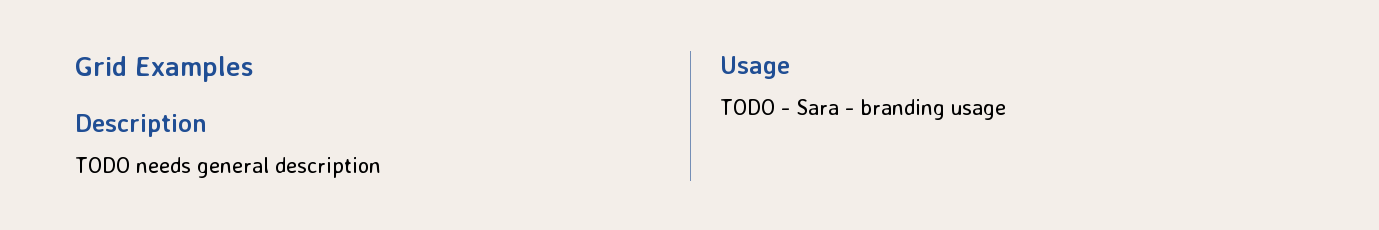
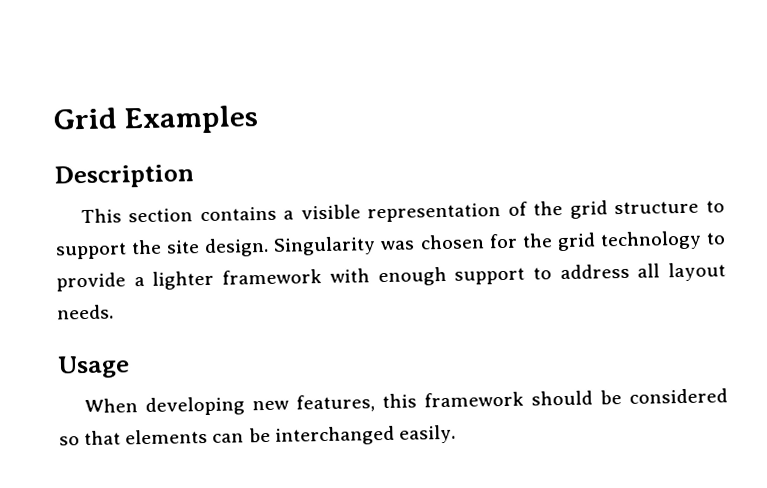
[75,157,381,178] [720,56,790,79] [720,99,1006,120] TODO needs general description // Usage // TODO - Sara - branding usage -> [80,200,726,224] [55,230,727,260] [56,262,726,292] [56,304,114,320] [57,355,130,379] [83,388,729,417] [59,424,456,446] This section contains a visible representation of the grid structure to support the site design. Singularity was chosen for the grid technology to provide a lighter framework with enough support to address all layout needs. // Usage // When developing new features, this framework should be considered so that elements can be interchanged easily.

